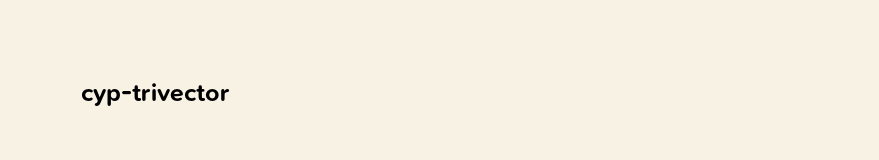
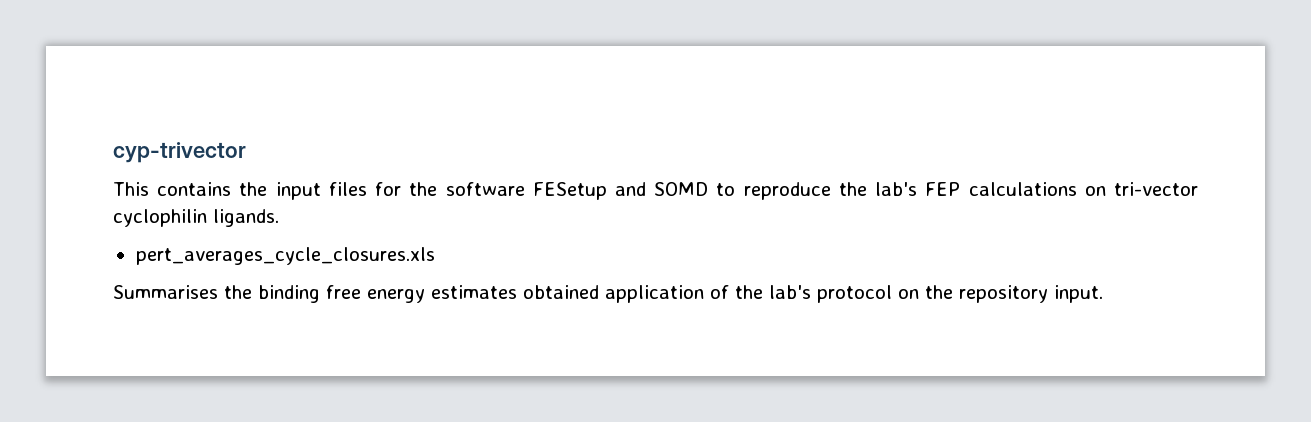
(230, 94) none -> [113,182,1198,200] [113,209,279,227] [135,247,435,265] [113,285,1103,303] // This contains the input files for the software FESetup and SOMD to reproduce the lab's FEP calculations on tri-vector cyclophilin ligands. // pert_averages_cycle_closures.xls // Summarises the binding free energy estimates obtained application of the lab's protocol on the repository input.

